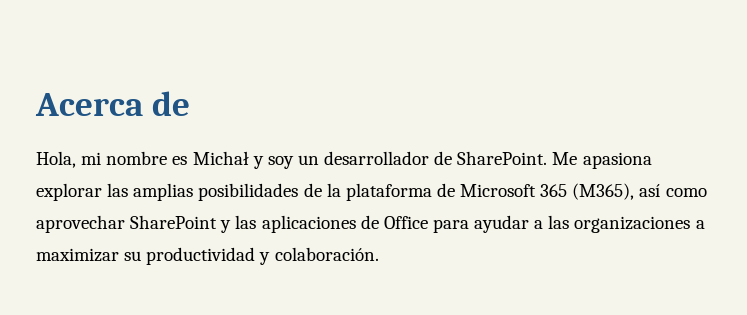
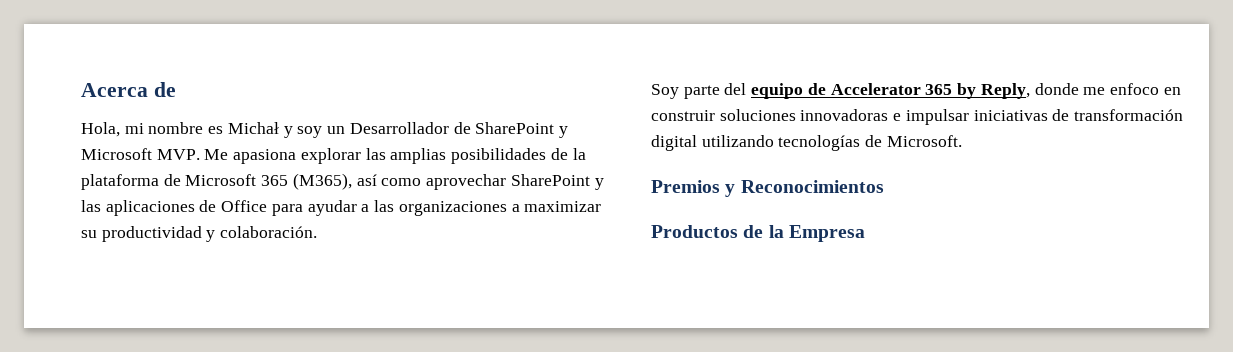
[324,151,548,165] desarrollador de SharePoint. -> [349,122,568,138] [81,148,200,160] Desarrollador de SharePoint y Microsoft MVP.
(379, 254) none -> [651,83,1181,99] [651,109,1184,125] [651,135,962,151] [651,180,884,197] [651,225,865,242] // Soy parte del equipo de Accelerator 365 by Reply, donde me enfoco en construir soluciones innovadoras e impulsar iniciativas de transformación digital utilizando tecnologías de Microsoft. // Premios y Reconocimientos // Productos de la Empresa

